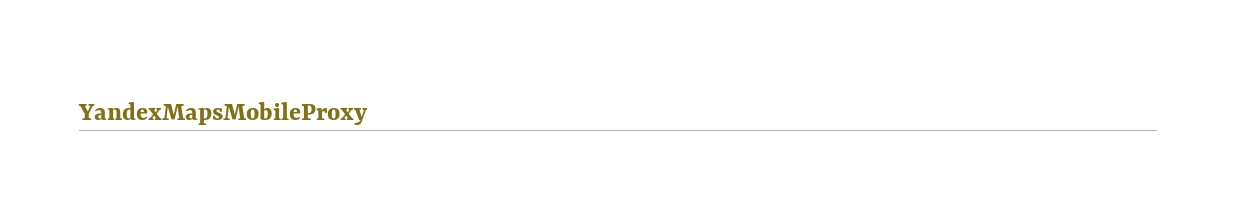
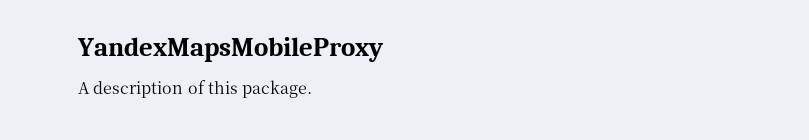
(368, 113) none -> [78,80,313,98] // A description of this package.

